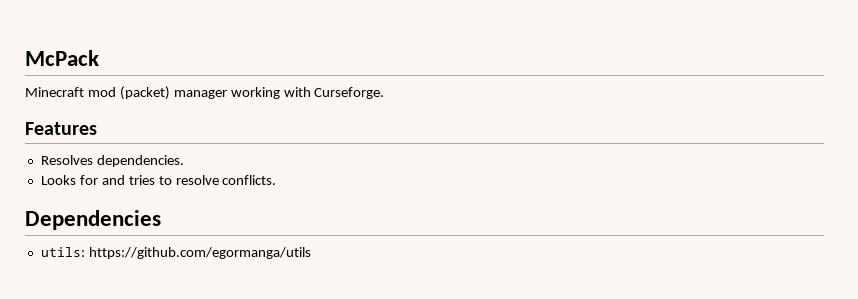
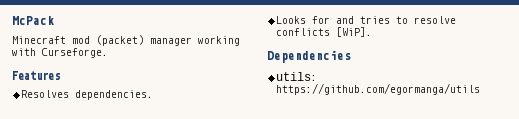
[222,175,277,185] conflicts. -> [276,27,373,37] conflicts [WiP].

